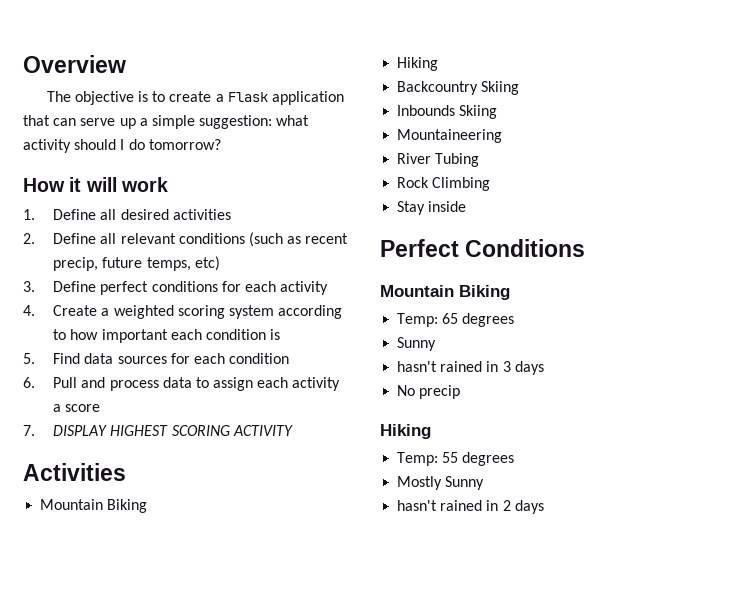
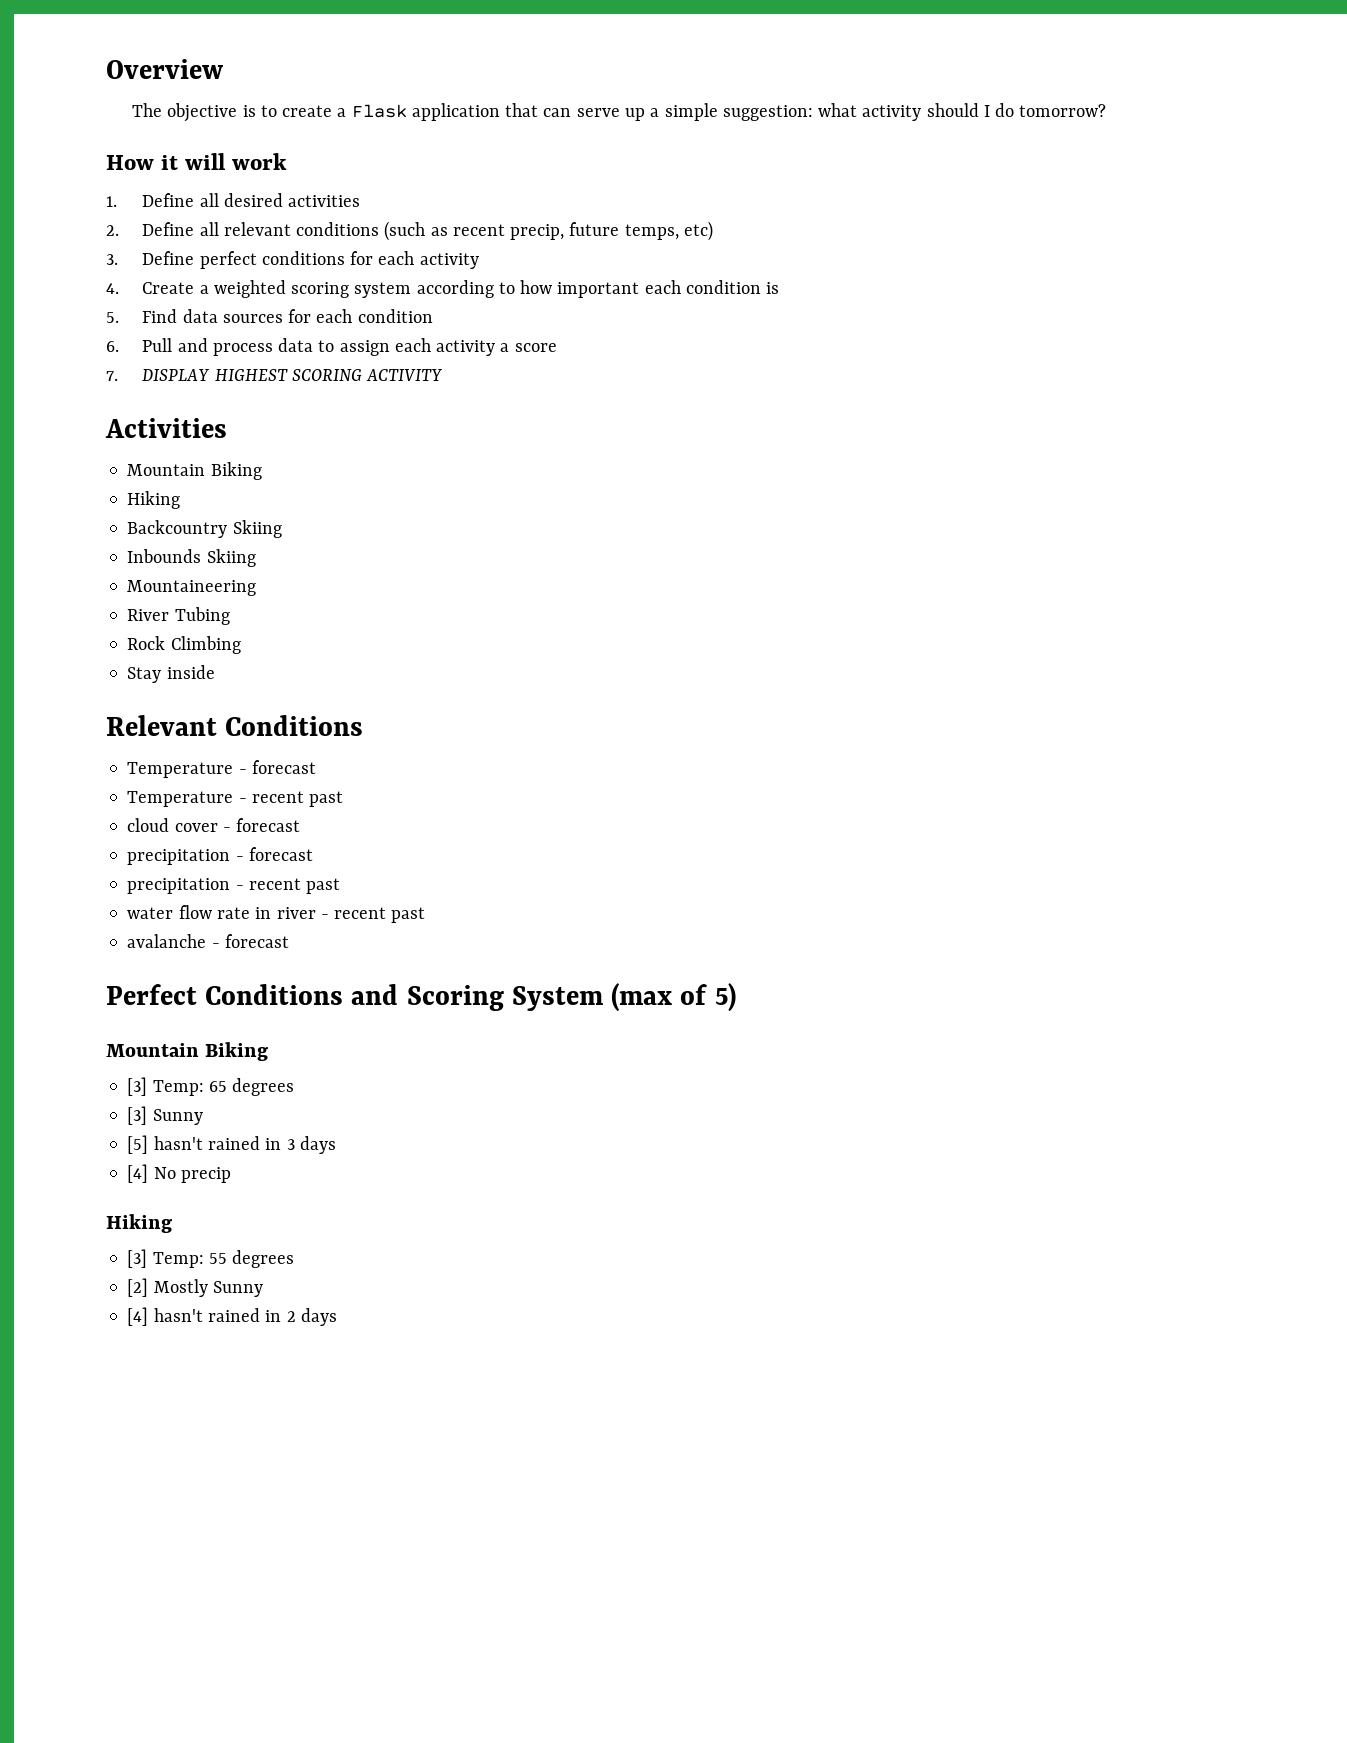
[380,239,586,257] [380,285,510,300] Perfect Conditions // Mountain Biking // -> [106,715,364,736] [127,760,316,778] [127,791,344,807] [127,818,301,832] [127,847,313,865] [127,878,341,894] [127,905,426,923] [127,934,289,948] [106,983,736,1012] [106,1042,269,1061] [127,1077,148,1096] Relevant Conditions // Temperature - forecast // Temperature - recent past // cloud cover - forecast // precipitation - forecast // precipitation - recent past // water flow rate in river - recent past // avalanche - forecast // Perfect Conditions and Scoring System (max of 5) // Mountain Biking // [3]
[397,337,437,351] Sunny // -> [127,1106,203,1125] [127,1135,149,1154] [3] Sunny // [5]
(544, 368) none -> [127,1164,149,1183] [4]
(431, 431) none -> [127,1249,148,1268] [3]
(515, 459) none -> [127,1278,149,1297] [2]
(485, 483) none -> [127,1307,149,1326] [4]

